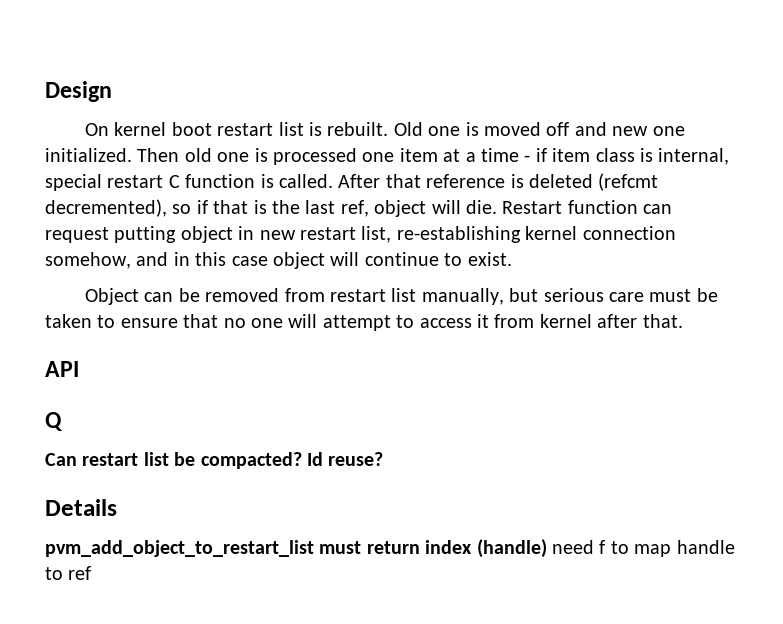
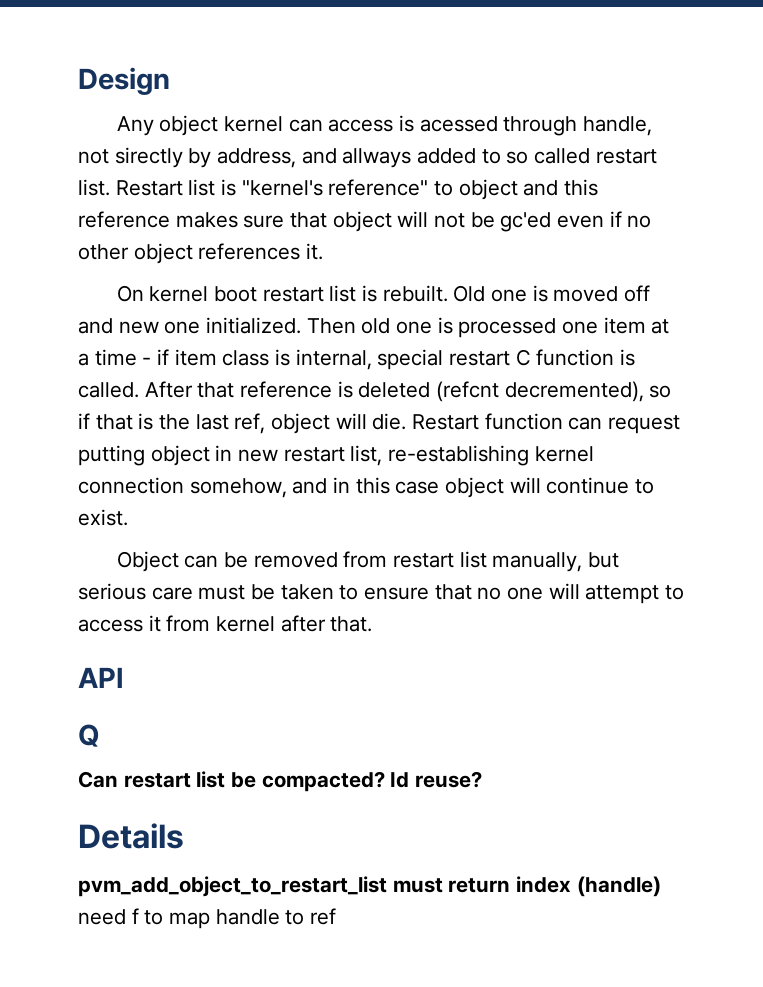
(112, 91) none -> [116,115,653,136] [78,147,657,168] [78,179,599,200] [78,211,652,232] [78,243,324,264] // Any object kernel can access is acessed through handle, not sirectly by address, and allways added to so called restart list. Restart list is "kernel's reference" to object and this reference makes sure that object will not be gc'ed even if no other object references it.
[598,173,659,191] (refcmt -> [436,381,500,402] (refcnt

